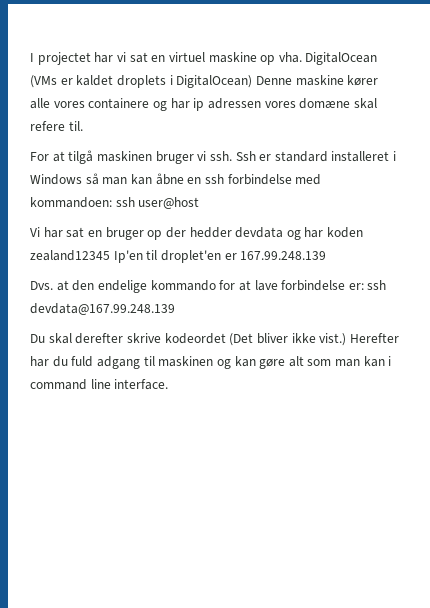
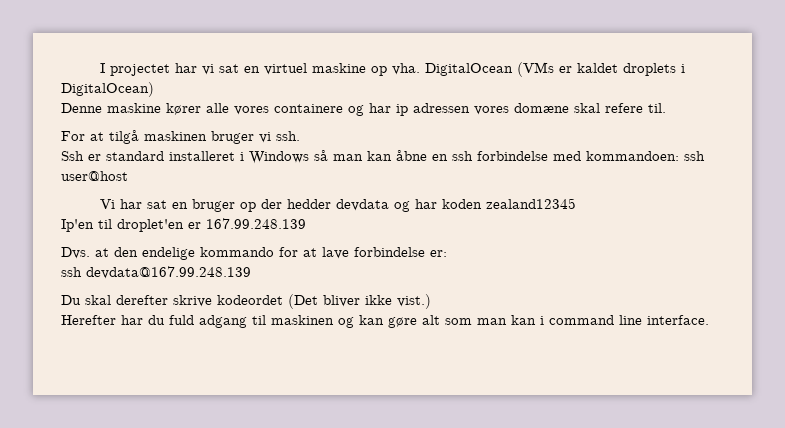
(253, 81) none -> (154, 89) //
(232, 156) none -> (300, 136) //
(110, 255) none -> (576, 203) //
(364, 286) none -> (447, 253) //
(347, 339) none -> (431, 301) //

